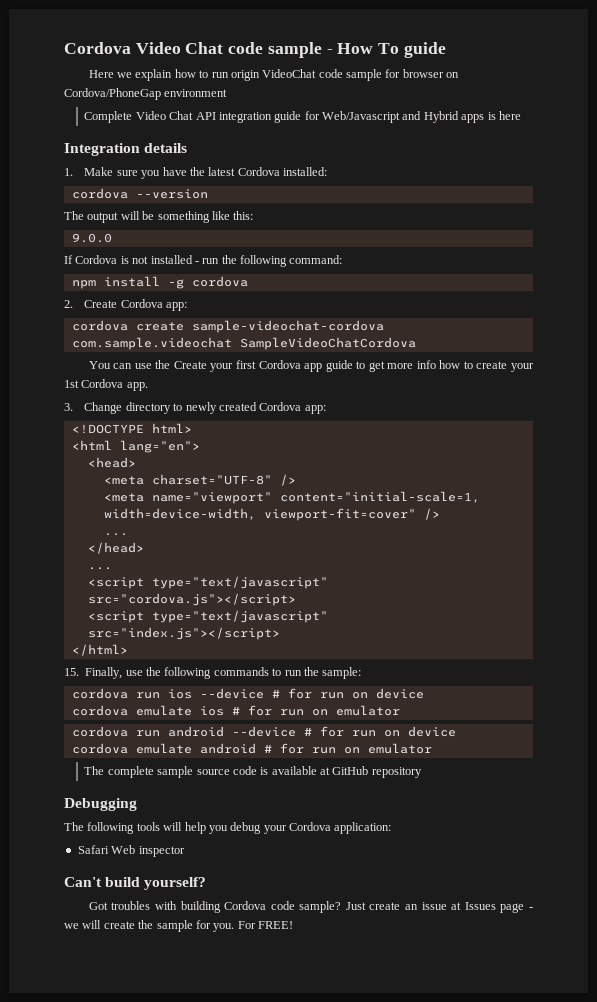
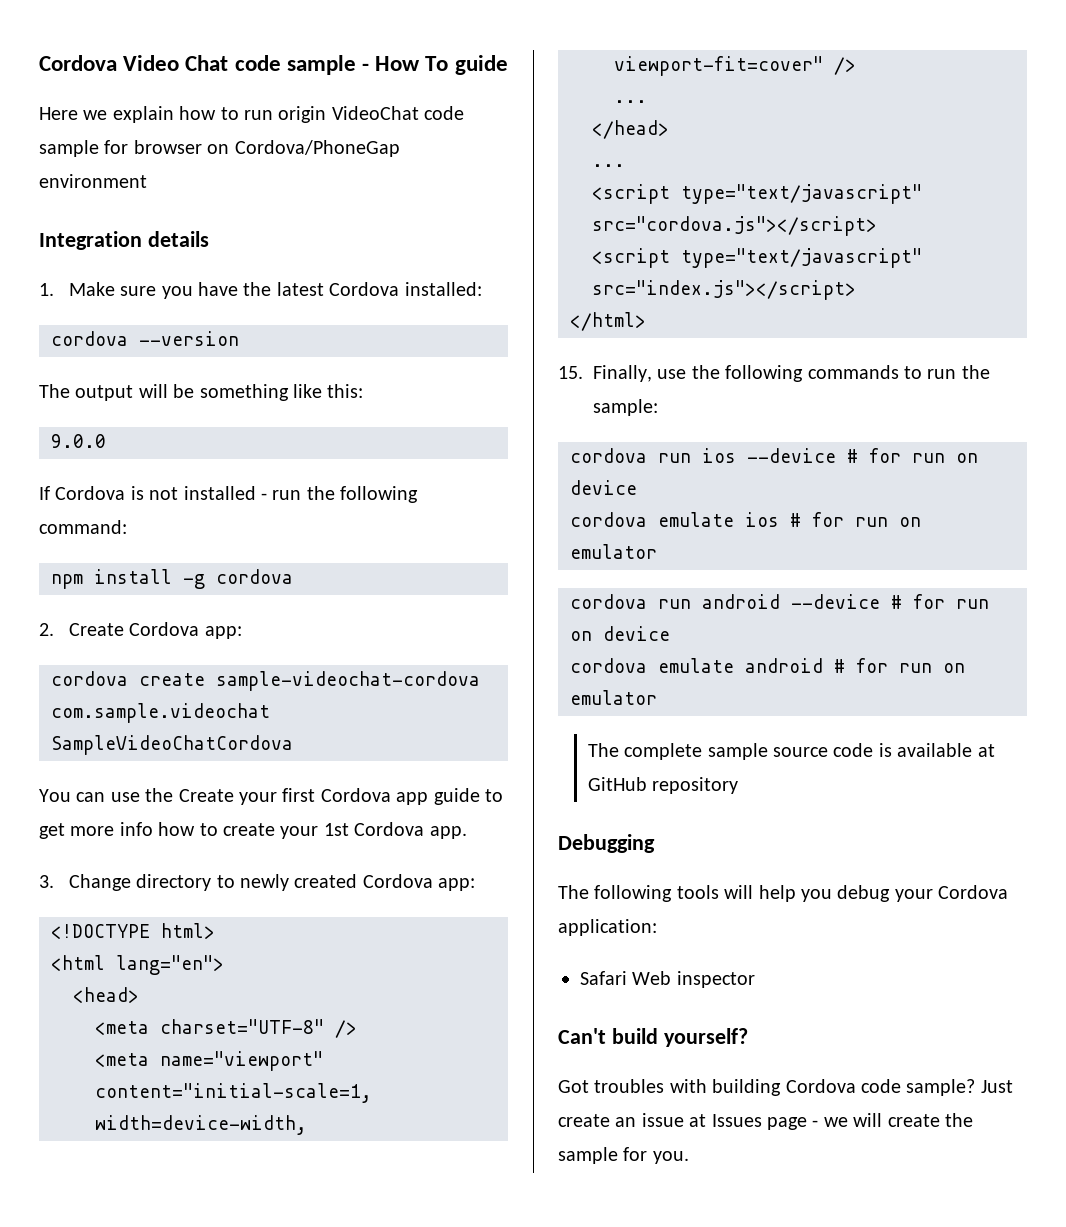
[84,111,521,123] // Complete Video Chat API integration guide for Web/Javascript and Hybrid apps is here -> (147, 181) none
[237,921,293,929] For FREE! -> (689, 1157) none

